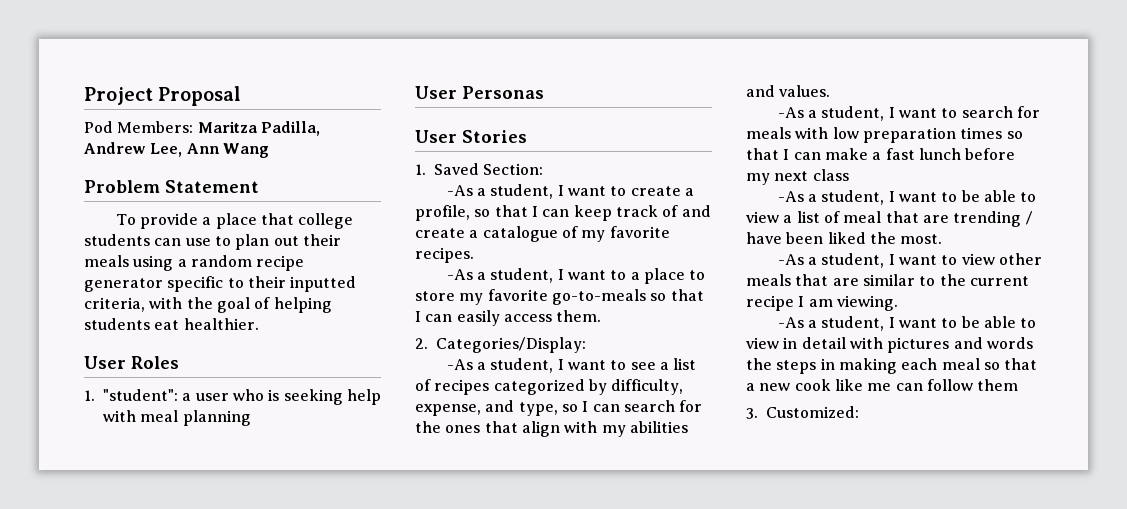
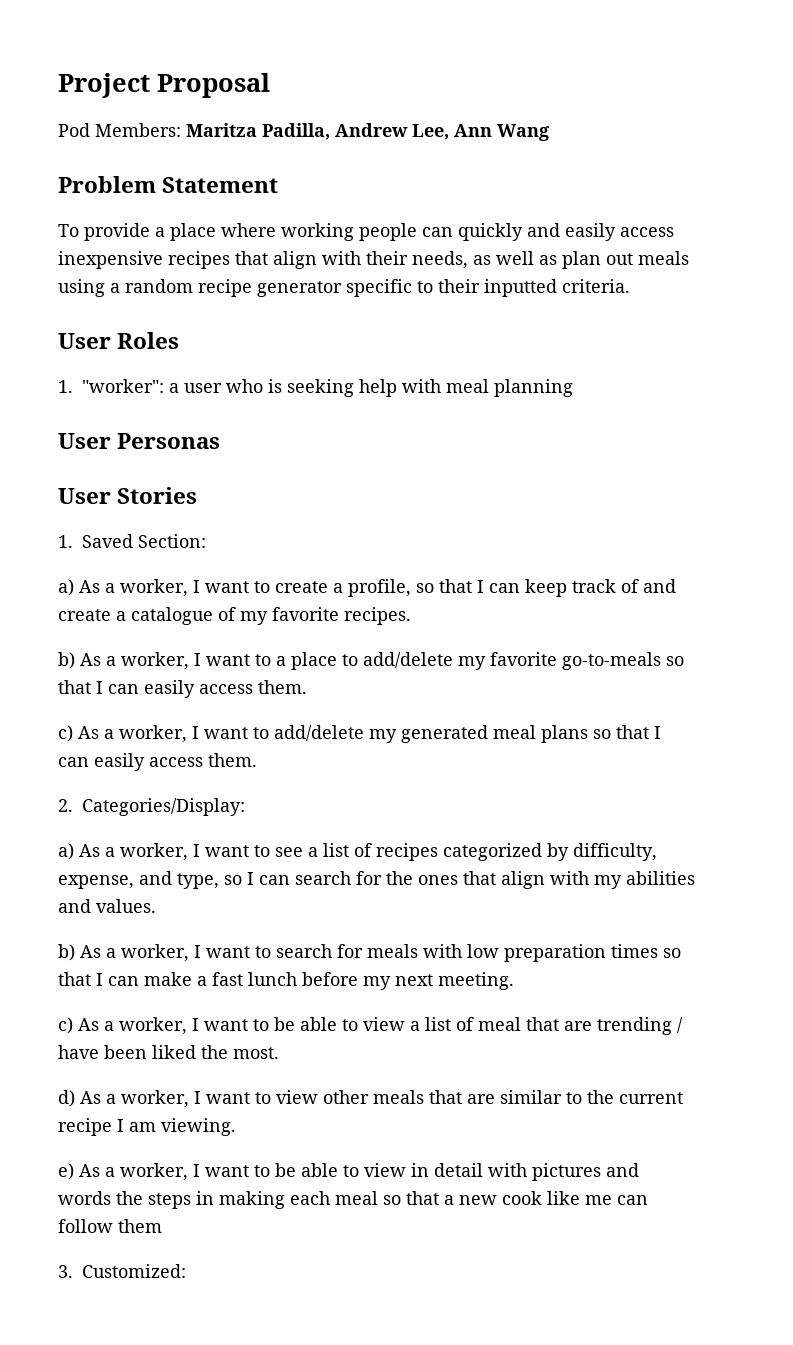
[261,213,354,229] [84,234,231,246] that college students can use to -> [221,223,674,241] [58,251,557,269] where working people can quickly and easily access inexpensive recipes that align with their needs, as well as
[302,234,341,246] their -> (633, 259) none
[84,297,332,313] [84,318,259,330] criteria, with the goal of helping students eat healthier. -> [562,279,630,293] criteria.
[103,389,178,401] "student": -> [82,379,164,393] "worker":
[446,184,554,199] -As a student, -> [58,579,188,597] a) As a worker,
[446,268,554,283] -As a student, -> [58,652,189,670] b) As a worker,
[415,291,455,301] store -> [363,652,453,668] add/delete
[415,337,586,353] [446,358,554,373] 2. Categories/Display: // -As a student, -> [58,725,661,743] [58,753,257,771] [58,798,245,816] [58,843,188,861] c) As a worker, I want to add/delete my generated meal plans so that I can easily access them. // 2. Categories/Display: // a) As a worker,
[777,106,885,121] -As a student, -> [58,944,189,962] b) As a worker,
[812,169,849,181] [777,190,885,205] class // -As a student, -> [438,972,514,990] [58,1017,187,1035] meeting. // c) As a worker,
[777,253,885,268] -As a student, -> [58,1090,189,1108] d) As a worker,
[777,316,885,331] -As a student, -> [58,1163,188,1181] e) As a worker,

